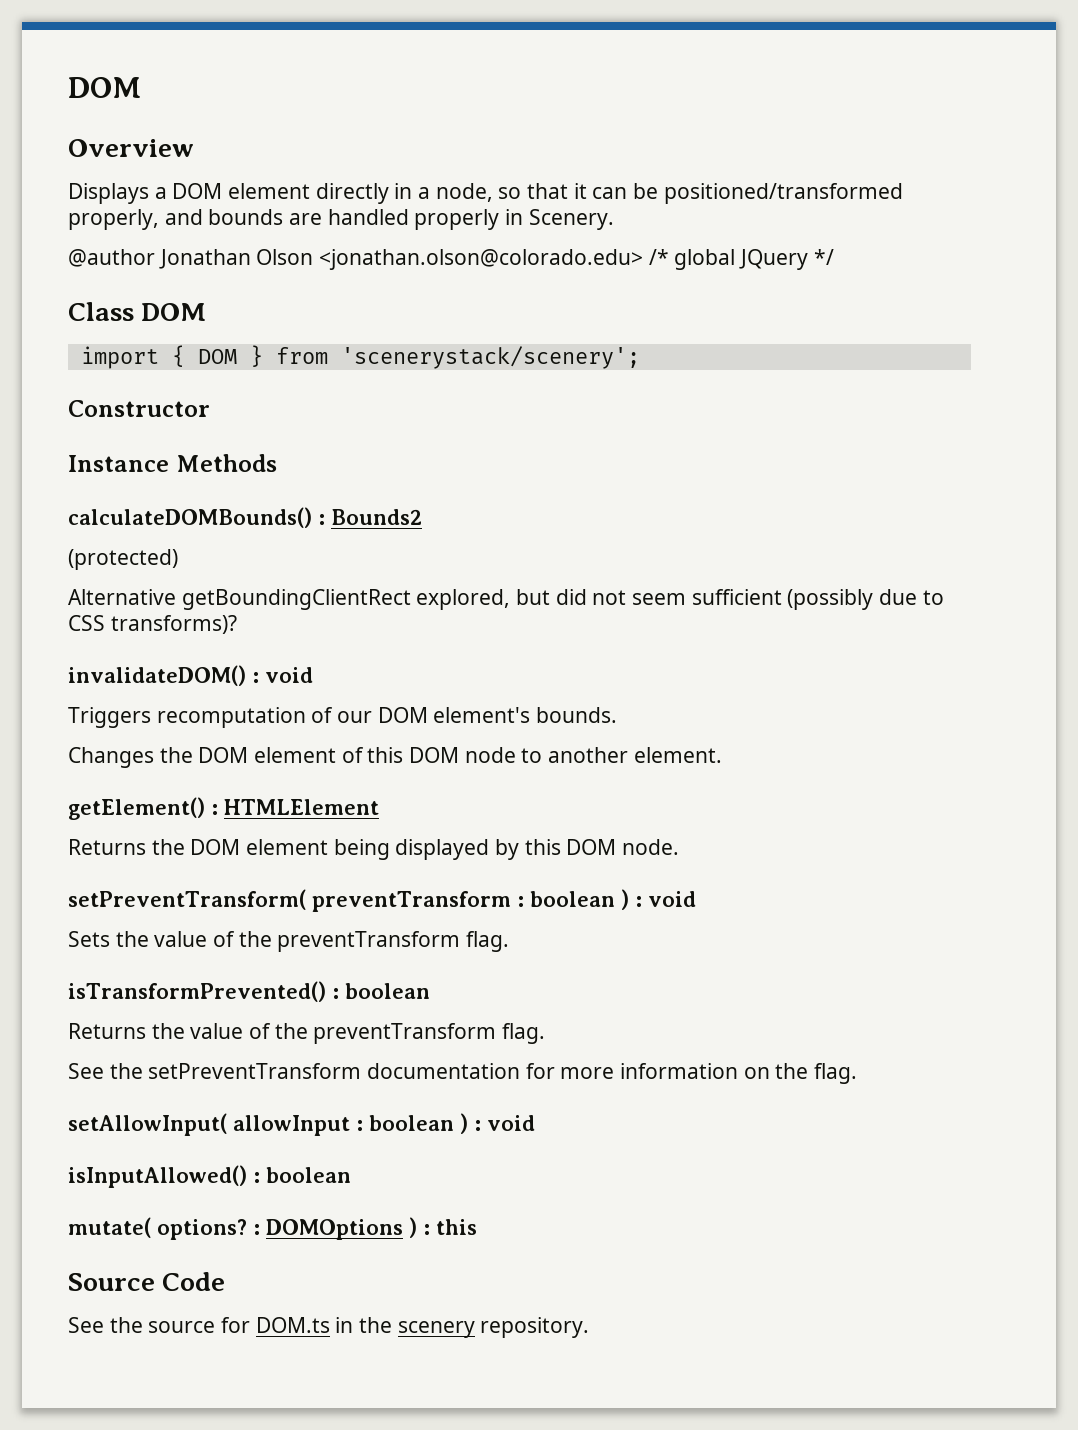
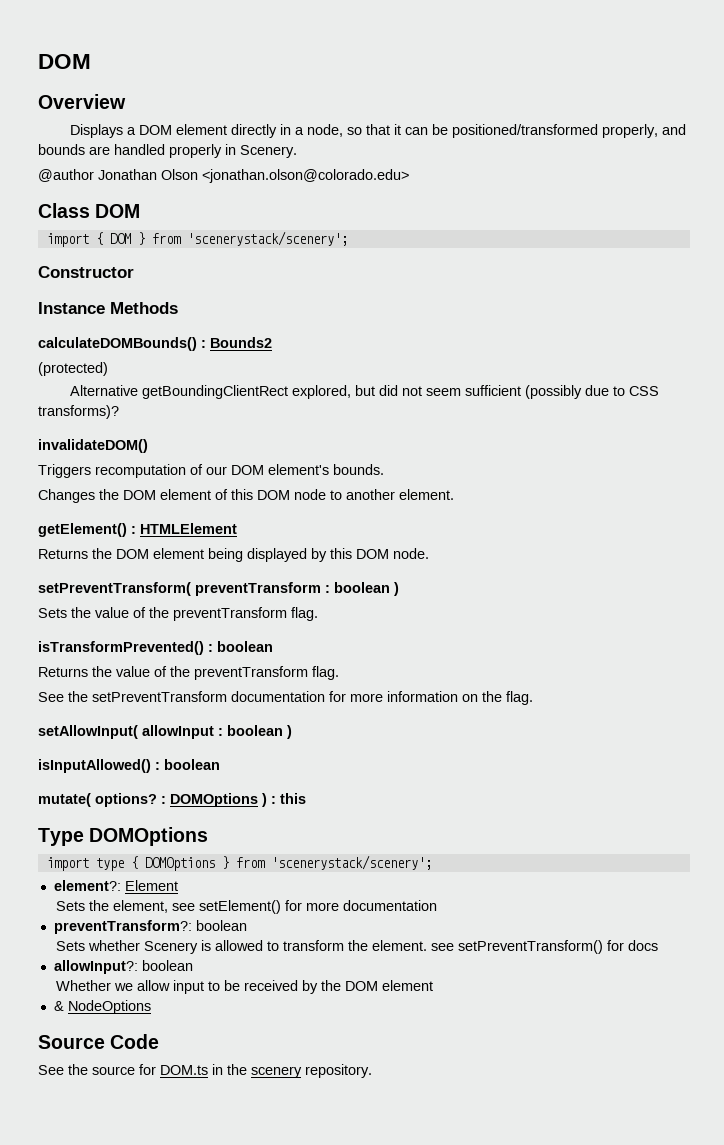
[648,249,834,270] /* global JQuery */ -> (409, 176) none
[252,667,313,683] : void -> (148, 446) none
[634,891,696,907] : void -> (399, 589) none
[474,1115,535,1131] : void -> (292, 732) none
(477, 1227) none -> [38,827,209,846] [46,855,432,871] [53,880,178,891] [55,900,437,914] [53,920,247,934] [55,940,658,954] [53,960,193,974] [55,980,433,994] [53,1000,151,1014] // Type DOMOptions // import type { DOMOptions } from 'scenerystack/scenery'; // element?: Element // Sets the element, see setElement() for more documentation // preventTransform?: boolean // Sets whether Scenery is allowed to transform the element. see setPreventTransform() for docs // allowInput?: boolean // Whether we allow input to be received by the DOM element // & NodeOptions

